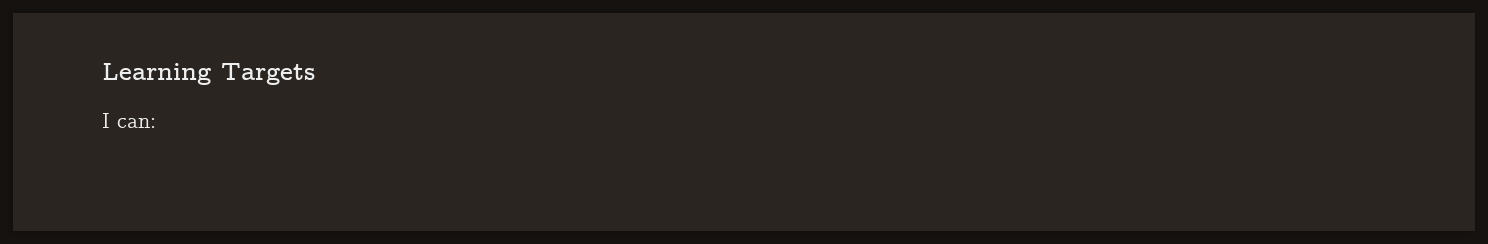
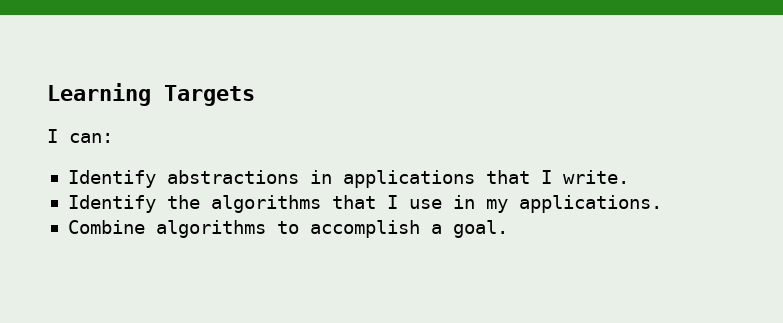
(156, 123) none -> [67,170,629,188] [67,195,662,213] [67,220,508,238] // Identify abstractions in applications that I write. // Identify the algorithms that I use in my applications. // Combine algorithms to accomplish a goal.

